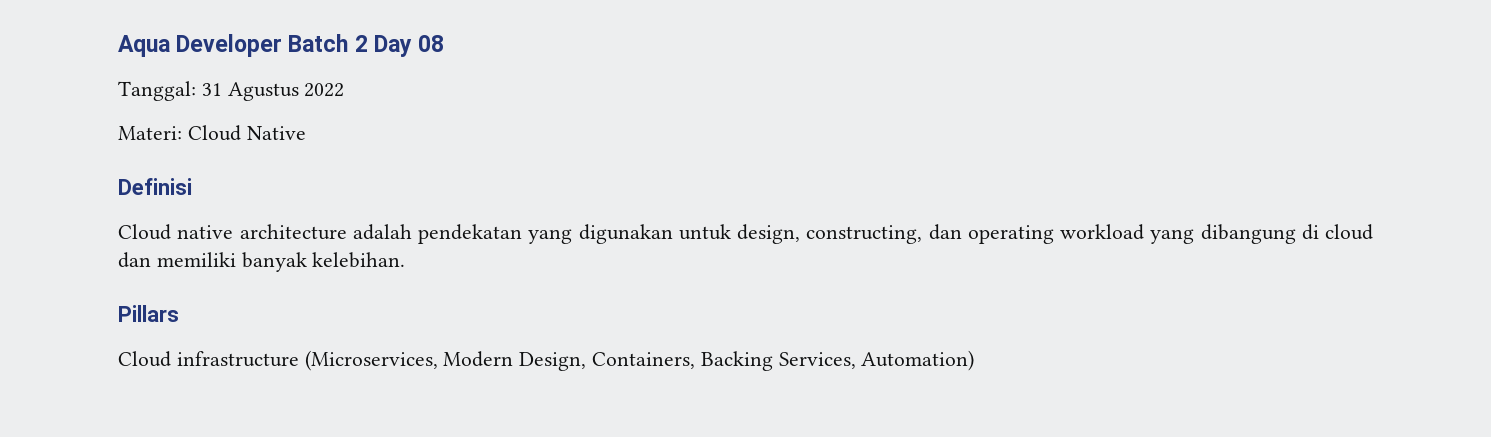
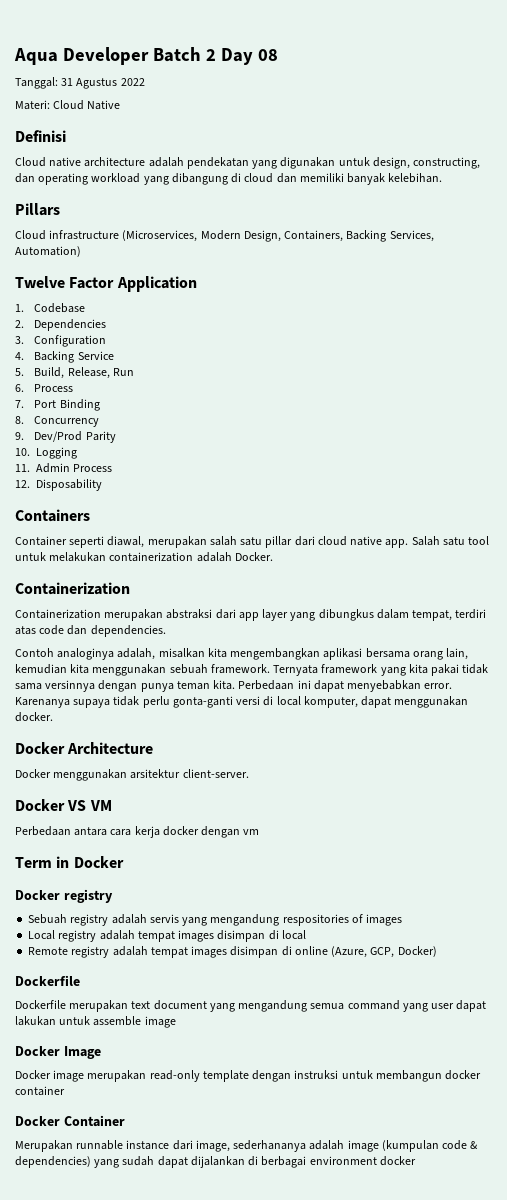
(975, 360) none -> [15,276,197,292] [15,303,86,313] [15,319,107,331] [15,335,107,347] [15,351,114,363] [15,367,134,379] [15,384,74,392] [15,399,100,411] [15,416,100,427] [15,431,116,443] [15,447,77,459] [15,463,113,473] [15,479,102,491] [15,509,90,522] [15,536,490,548] [15,552,273,562] [15,582,130,595] [15,609,487,621] [15,625,166,637] [15,648,469,660] [15,664,489,676] [15,680,453,692] [15,696,469,708] [15,712,53,722] [15,742,154,754] [15,769,249,781] [15,799,112,811] [15,826,260,838] [15,856,124,868] [15,889,113,903] [28,914,403,926] [28,930,306,942] [28,946,437,958] [15,975,80,986] [15,1000,487,1012] [15,1016,176,1028] [15,1046,101,1059] [15,1070,482,1082] [15,1086,65,1096] [15,1115,125,1127] [15,1140,479,1152] [15,1156,416,1168] // Twelve Factor Application // 1. Codebase // 2. Dependencies // 3. Configuration // 4. Backing Service // 5. Build, Release, Run // 6. Process // 7. Port Binding // 8. Concurrency // 9. Dev/Prod Parity // 10. Logging // 11. Admin Process // 12. Disposability // Containers // Container seperti diawal, merupakan salah satu pillar dari cloud native app. Salah satu tool untuk melakukan containerization adalah Docker. // Containerization // Containerization merupakan abstraksi dari app layer yang dibungkus dalam tempat, terdiri atas code dan dependencies. // Contoh analoginya adalah, misalkan kita mengembangkan aplikasi bersama orang lain, kemudian kita menggunakan sebuah framework. Ternyata framework yang kita pakai tidak sama versinnya dengan punya teman kita. Perbedaan ini dapat menyebabkan error. Karenanya supaya tidak perlu gonta-ganti versi di local komputer, dapat menggunakan docker. // Docker Architecture // Docker menggunakan arsitektur client-server. // Docker VS VM // Perbedaan antara cara kerja docker dengan vm // Term in Docker // Docker registry // Sebuah registry adalah servis yang mengandung respositories of images // Local registry adalah tempat images disimpan di local // Remote registry adalah tempat images disimpan di online (Azure, GCP, Docker) // Dockerfile // Dockerfile merupakan text document yang mengandung semua command yang user dapat lakukan untuk assemble image // Docker Image // Docker image merupakan read-only template dengan instruksi untuk membangun docker container // Docker Container // Merupakan runnable instance dari image, sederhananya adalah image (kumpulan code & dependencies) yang sudah dapat dijalankan di berbagai environment docker

